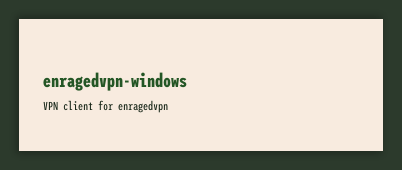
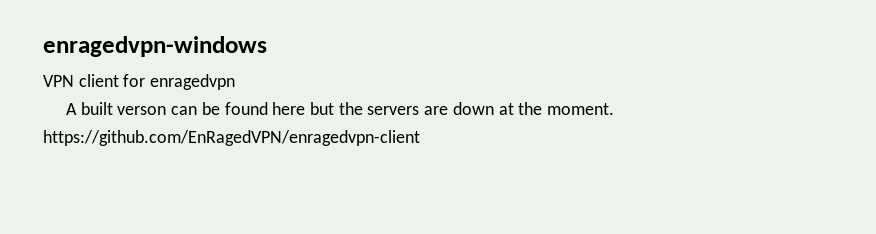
(168, 106) none -> [65,102,615,115] [43,130,420,146] // A built verson can be found here but the servers are down at the moment. https://github.com/EnRagedVPN/enragedvpn-client

